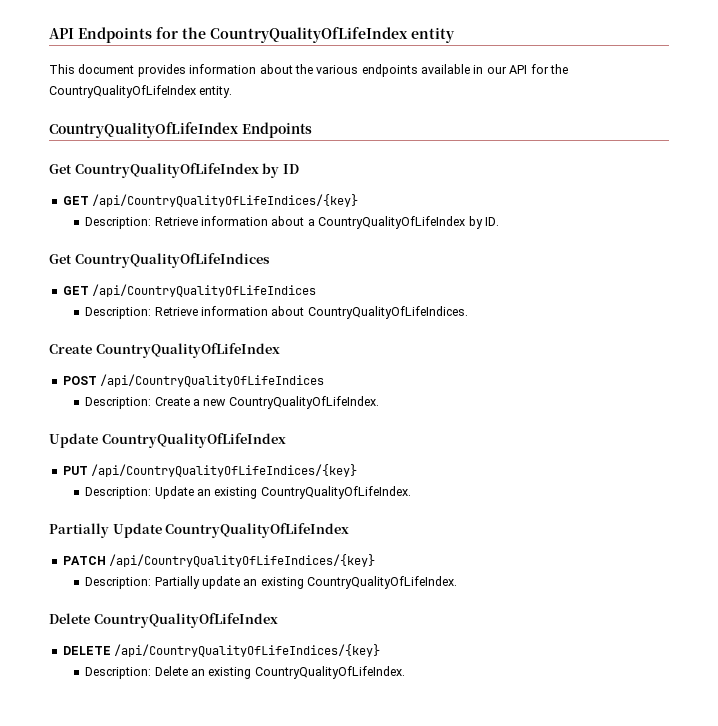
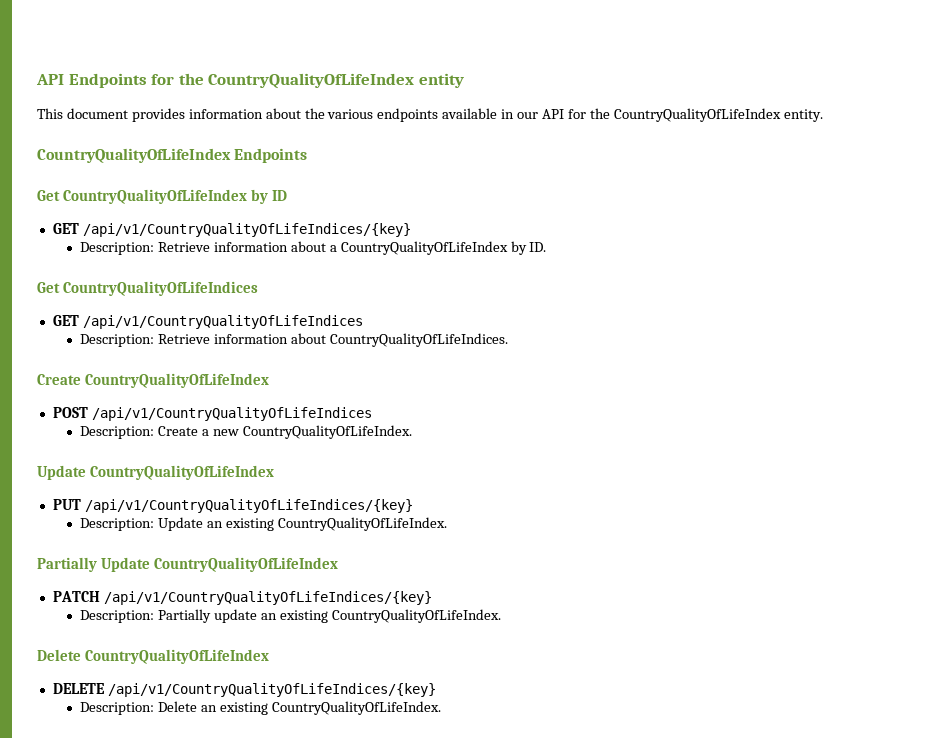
[92,194,359,207] /api/CountryQualityOfLifeIndices/{key} -> [82,223,411,237] /api/v1/CountryQualityOfLifeIndices/{key}
[92,284,317,297] /api/CountryQualityOfLifeIndices -> [82,315,363,329] /api/v1/CountryQualityOfLifeIndices
[100,374,325,387] /api/CountryQualityOfLifeIndices -> [91,407,372,421] /api/v1/CountryQualityOfLifeIndices
[91,464,358,477] /api/CountryQualityOfLifeIndices/{key} -> [84,499,413,513] /api/v1/CountryQualityOfLifeIndices/{key}
[109,554,376,567] /api/CountryQualityOfLifeIndices/{key} -> [103,591,432,605] /api/v1/CountryQualityOfLifeIndices/{key}
[114,644,381,657] /api/CountryQualityOfLifeIndices/{key} -> [107,683,436,697] /api/v1/CountryQualityOfLifeIndices/{key}

